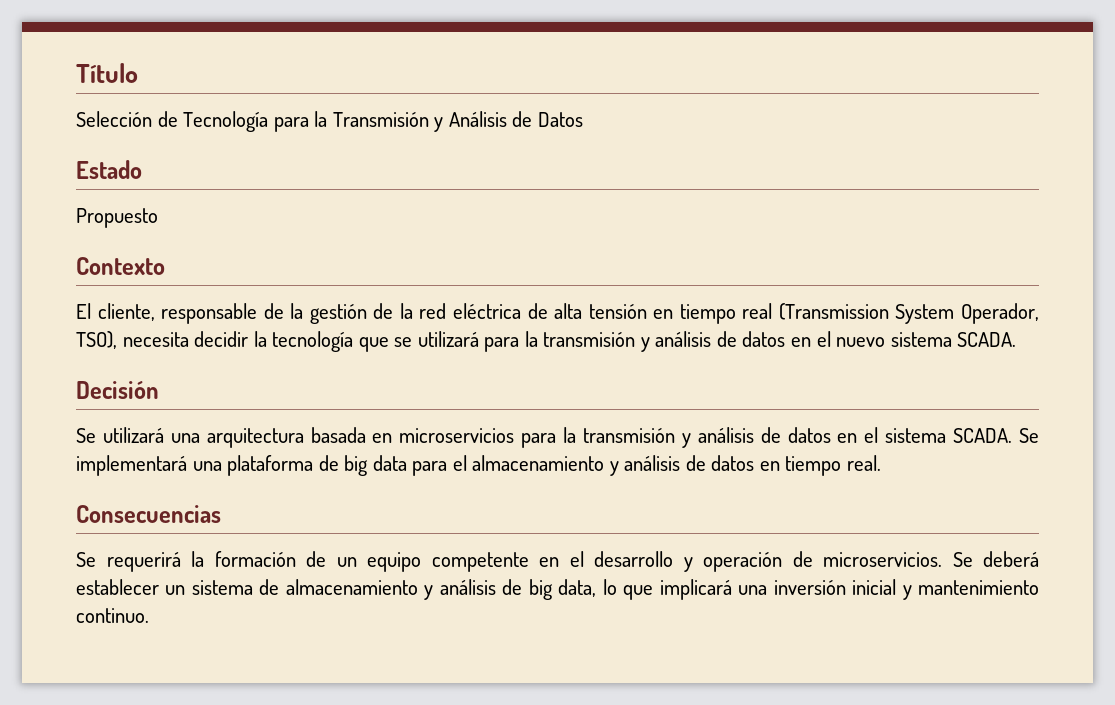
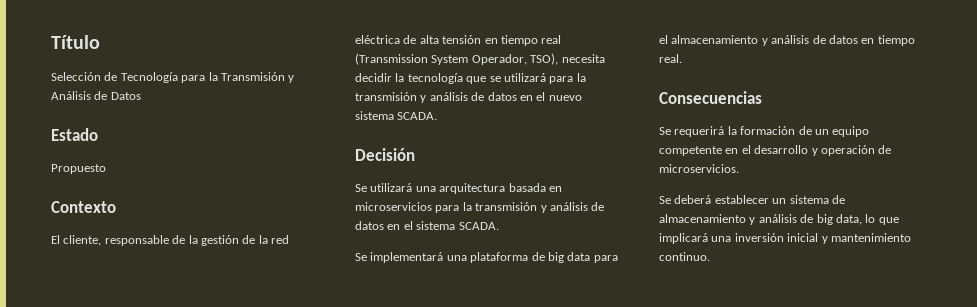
(1013, 435) none -> (499, 226) //
(942, 559) none -> (739, 168) //

